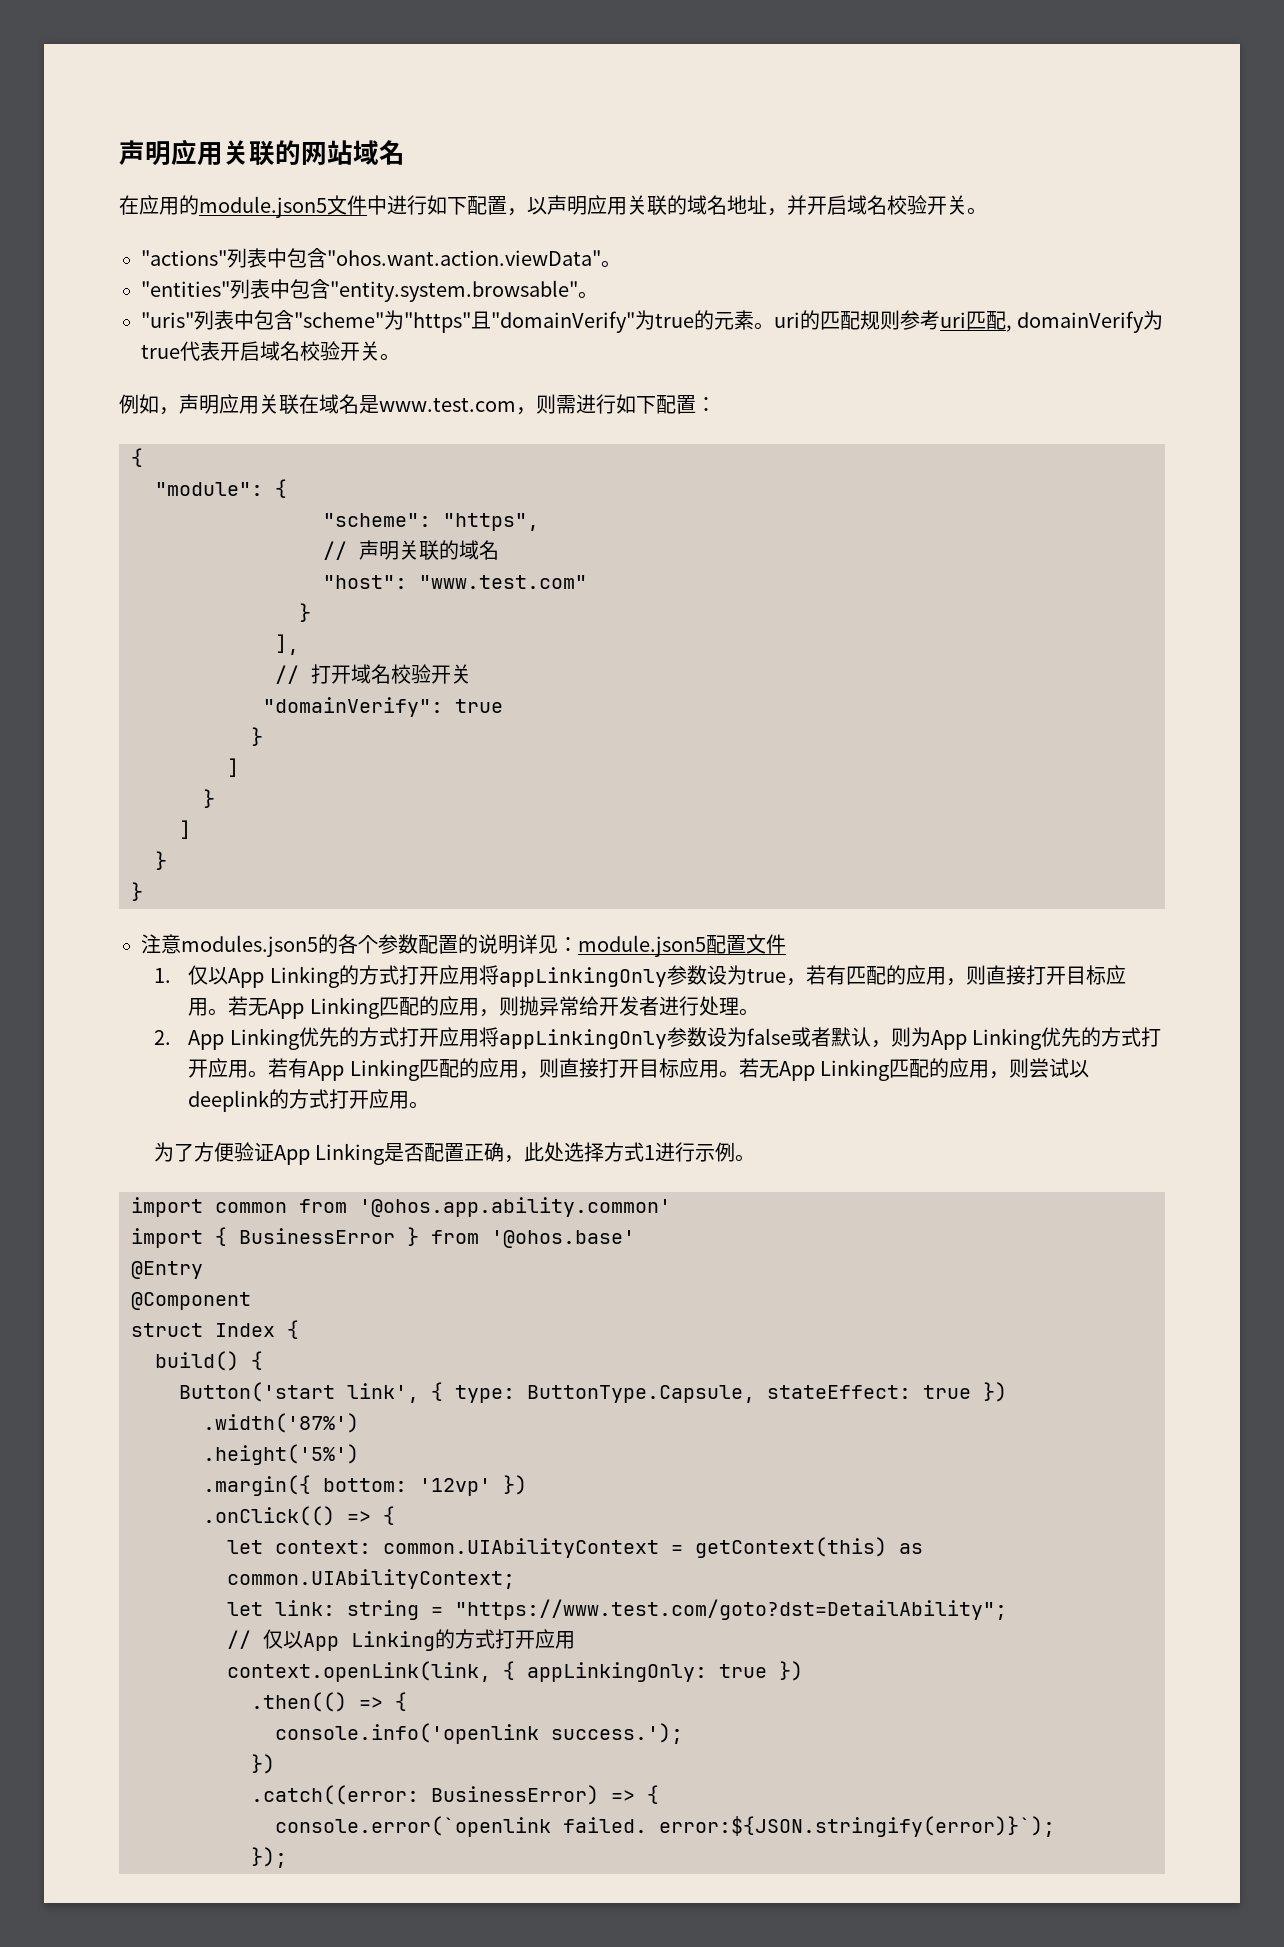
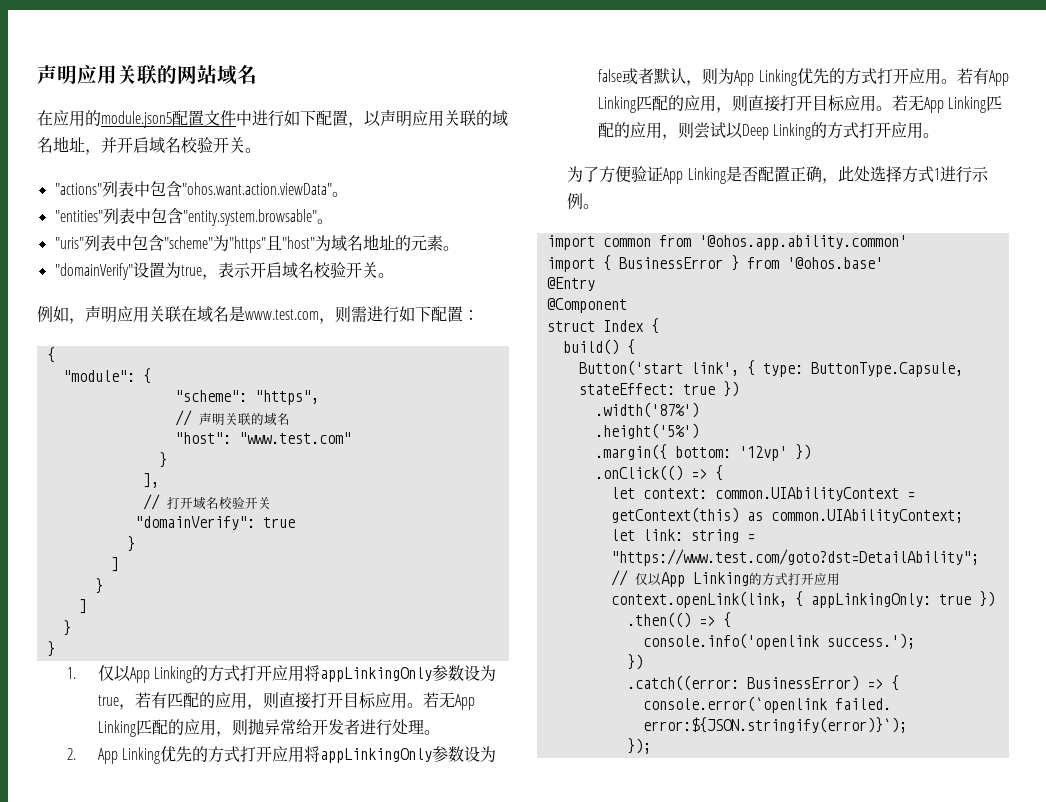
(327, 207) none -> [172,110,204,126] 配置
[491,310,694,333] "domainVerify"为true -> [281,234,395,251] "host"为域名地址
[774,310,1164,333] [141,341,220,361] uri的匹配规则参考uri匹配, domainVerify为true代表 -> [54,262,251,280] // "domainVerify"设置为true，表示
[141,934,786,957] // 注意modules.json5的各个参数配置的说明详见：module.json5配置文件 -> (55, 649) none
[188,1090,270,1112] deeplink -> [741,123,811,140] Deep Linking

